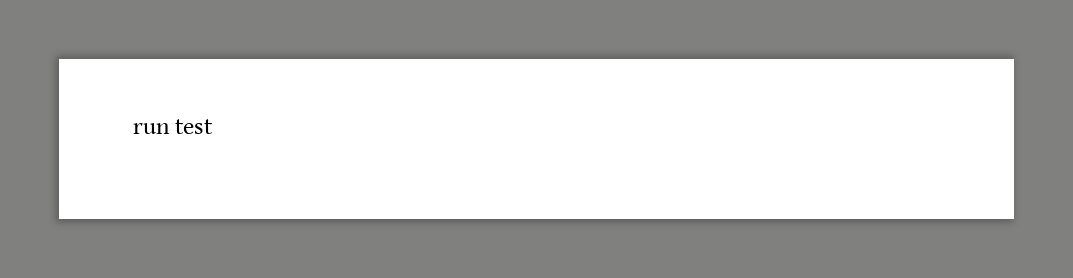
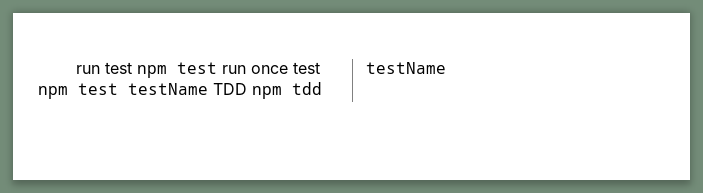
(214, 126) none -> [136,62,320,78] [38,82,322,99] [366,62,446,74] npm test run once test npm test testName TDD npm tdd testName

